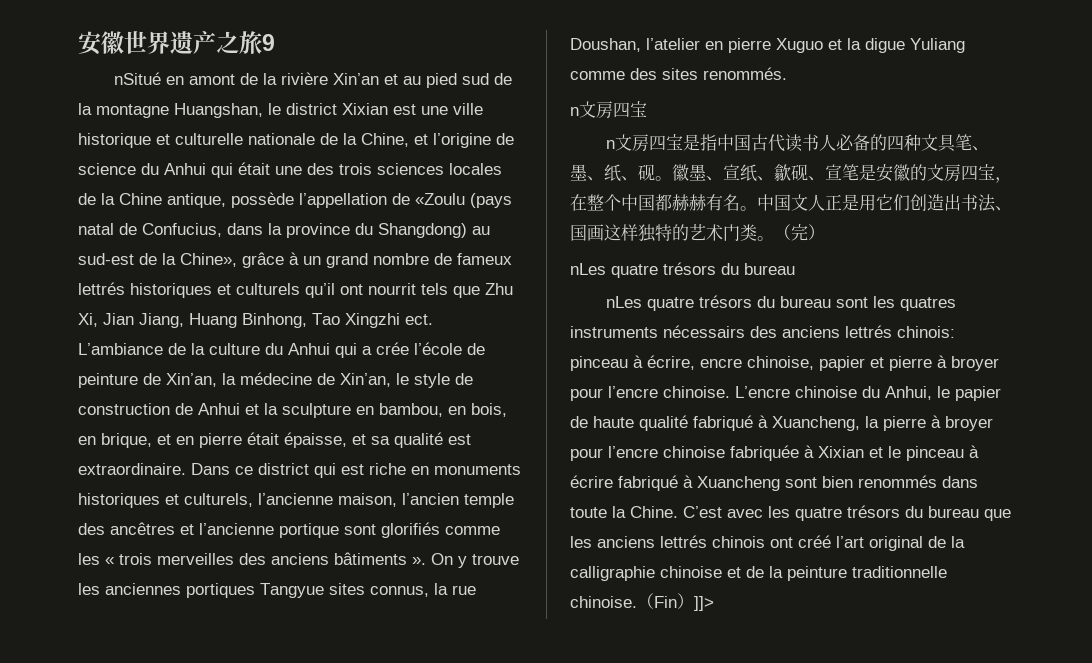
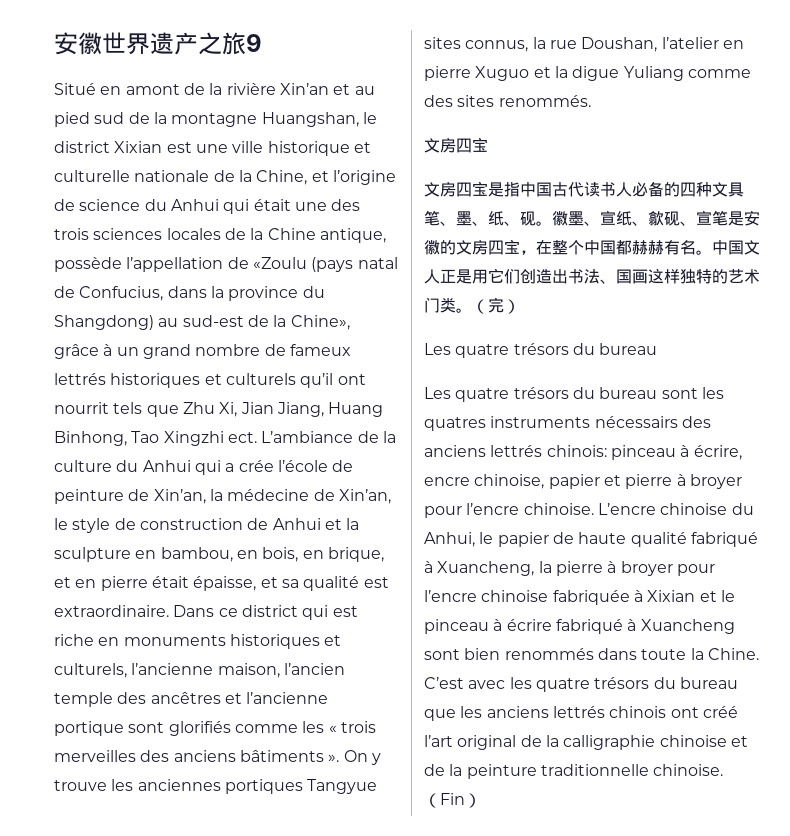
[114,72,162,85] nSitué -> [54,83,96,95] Situé
[570,107,579,116] n -> (591, 101) none
[606,140,616,149] n -> (488, 144) none
[570,263,606,275] nLes -> [424,343,451,355] Les
[606,296,643,308] nLes -> [424,387,451,399] Les
[694,596,714,611] ]]> -> (481, 800) none

